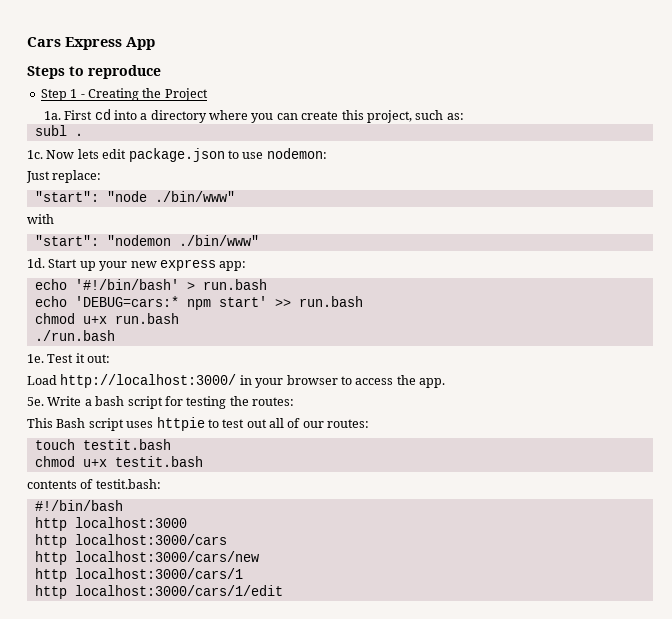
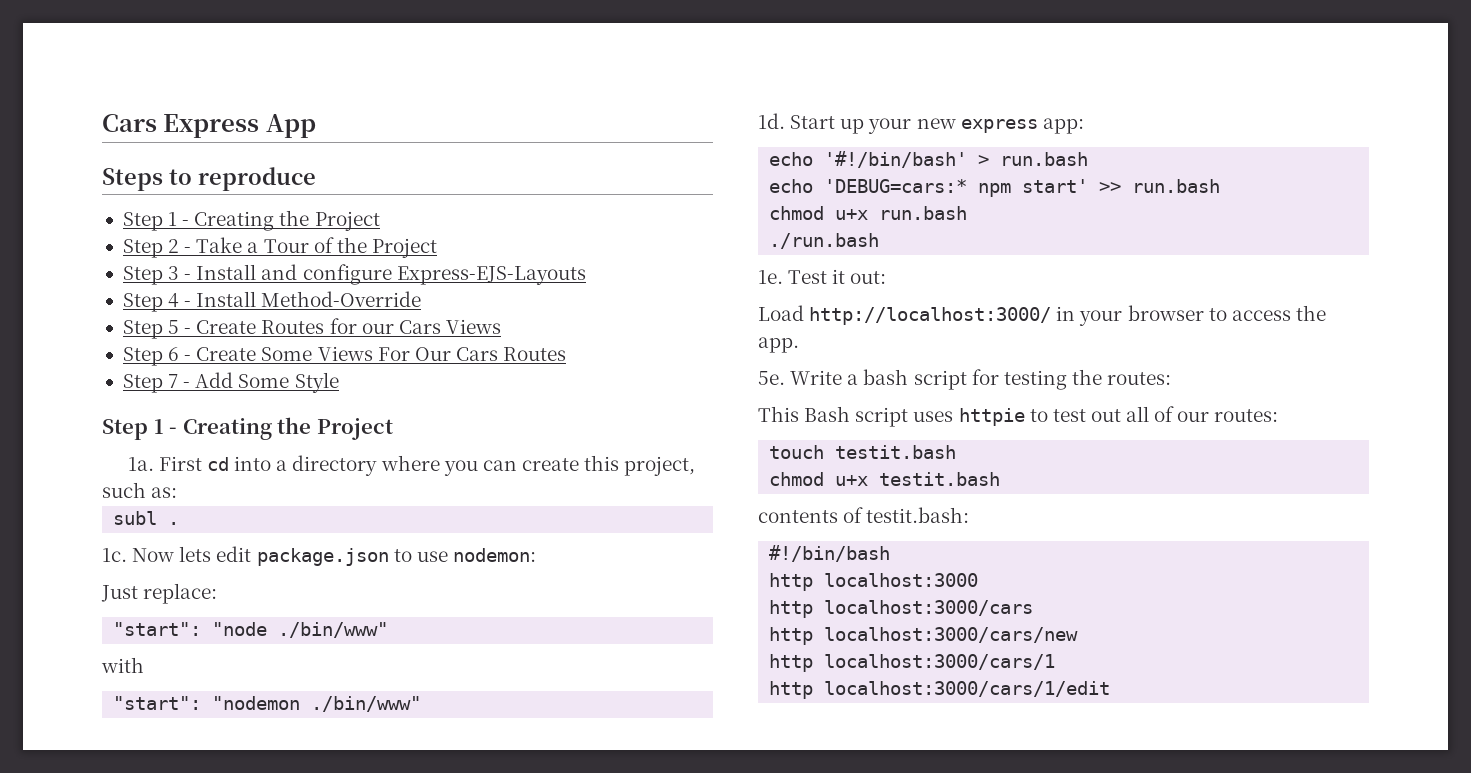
(208, 94) none -> [122,237,437,258] [122,264,586,285] [122,291,422,312] [122,318,501,339] [122,346,567,366] [122,372,339,393] [102,417,393,440] // Step 2 - Take a Tour of the Project // Step 3 - Install and configure Express-EJS-Layouts // Step 4 - Install Method-Override // Step 5 - Create Routes for our Cars Views // Step 6 - Create Some Views For Our Cars Routes // Step 7 - Add Some Style // Step 1 - Creating the Project

